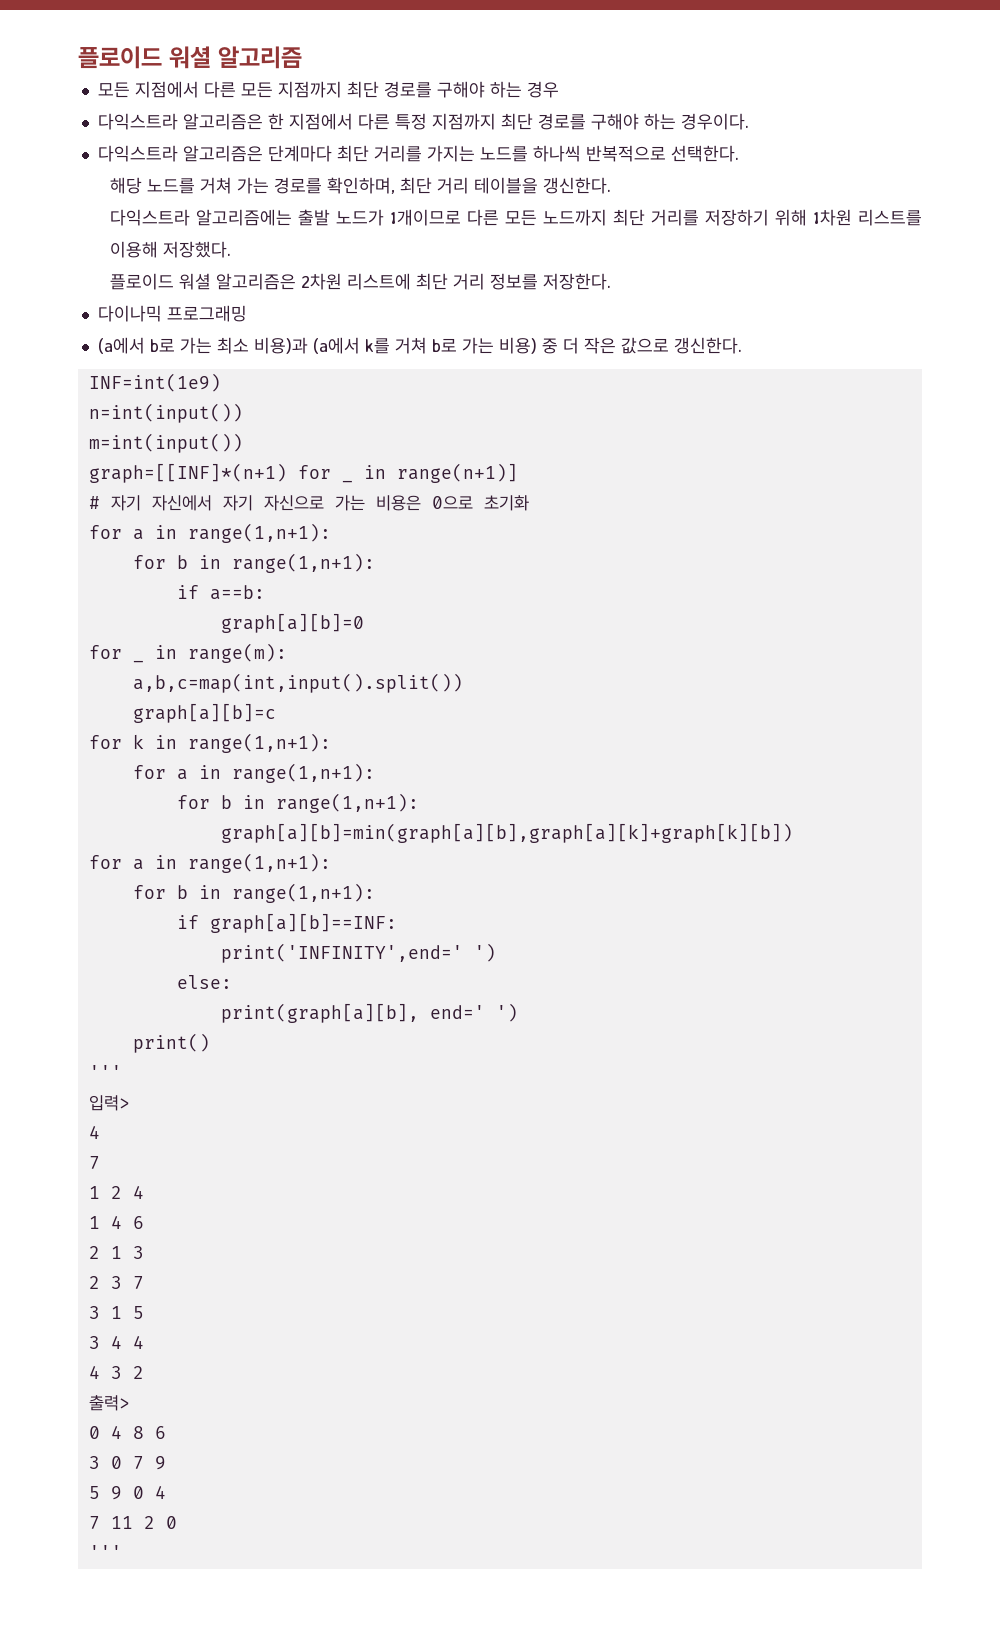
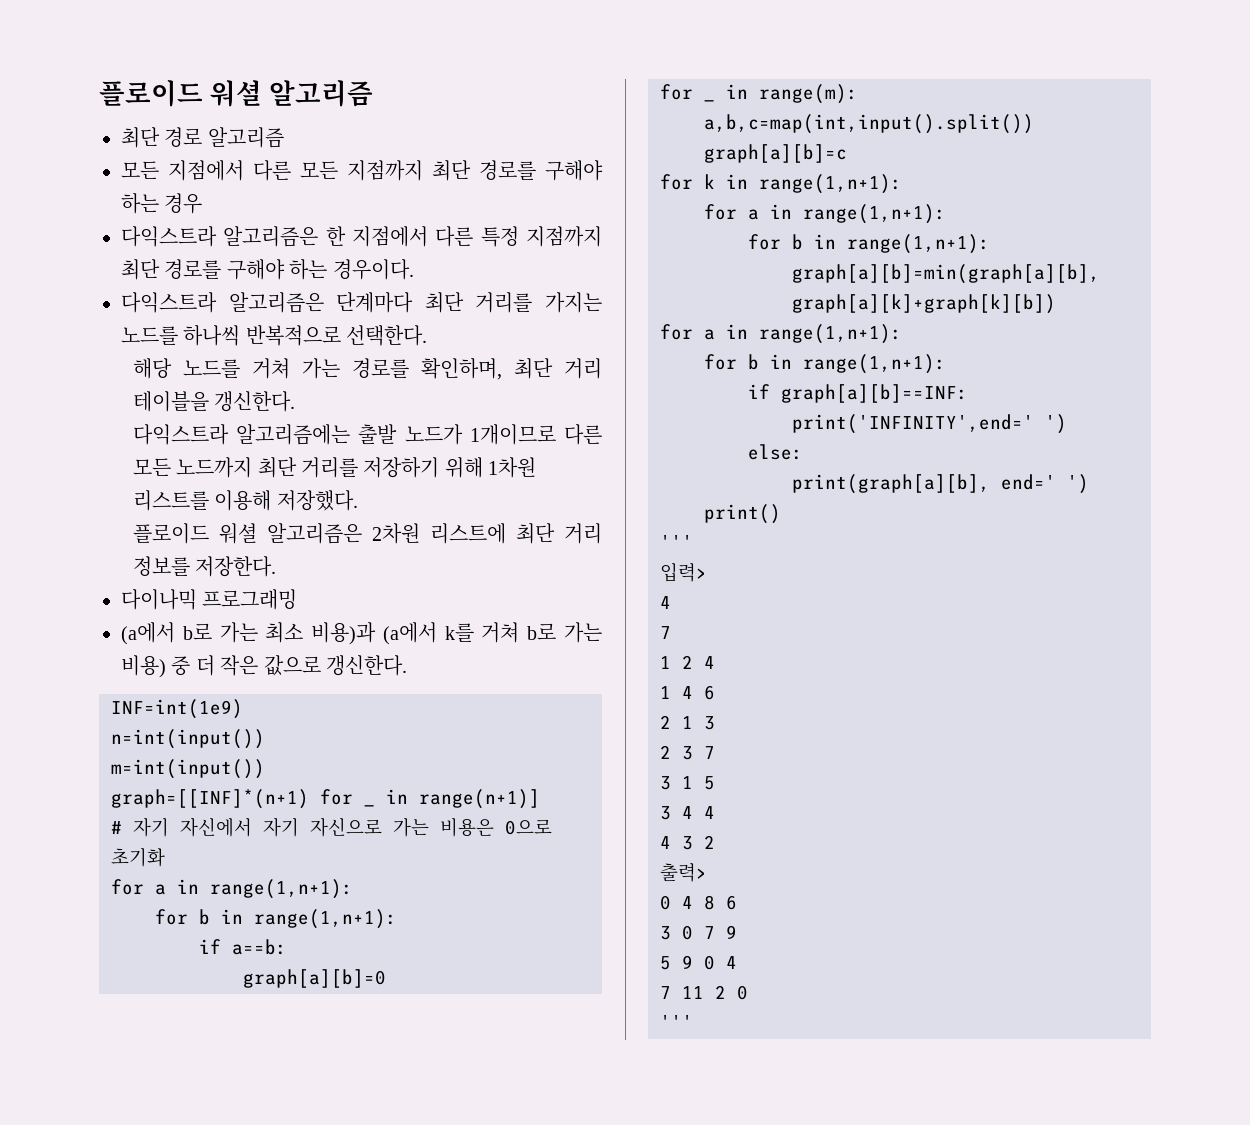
(302, 57) none -> [121,127,284,148] // 최단 경로 알고리즘

